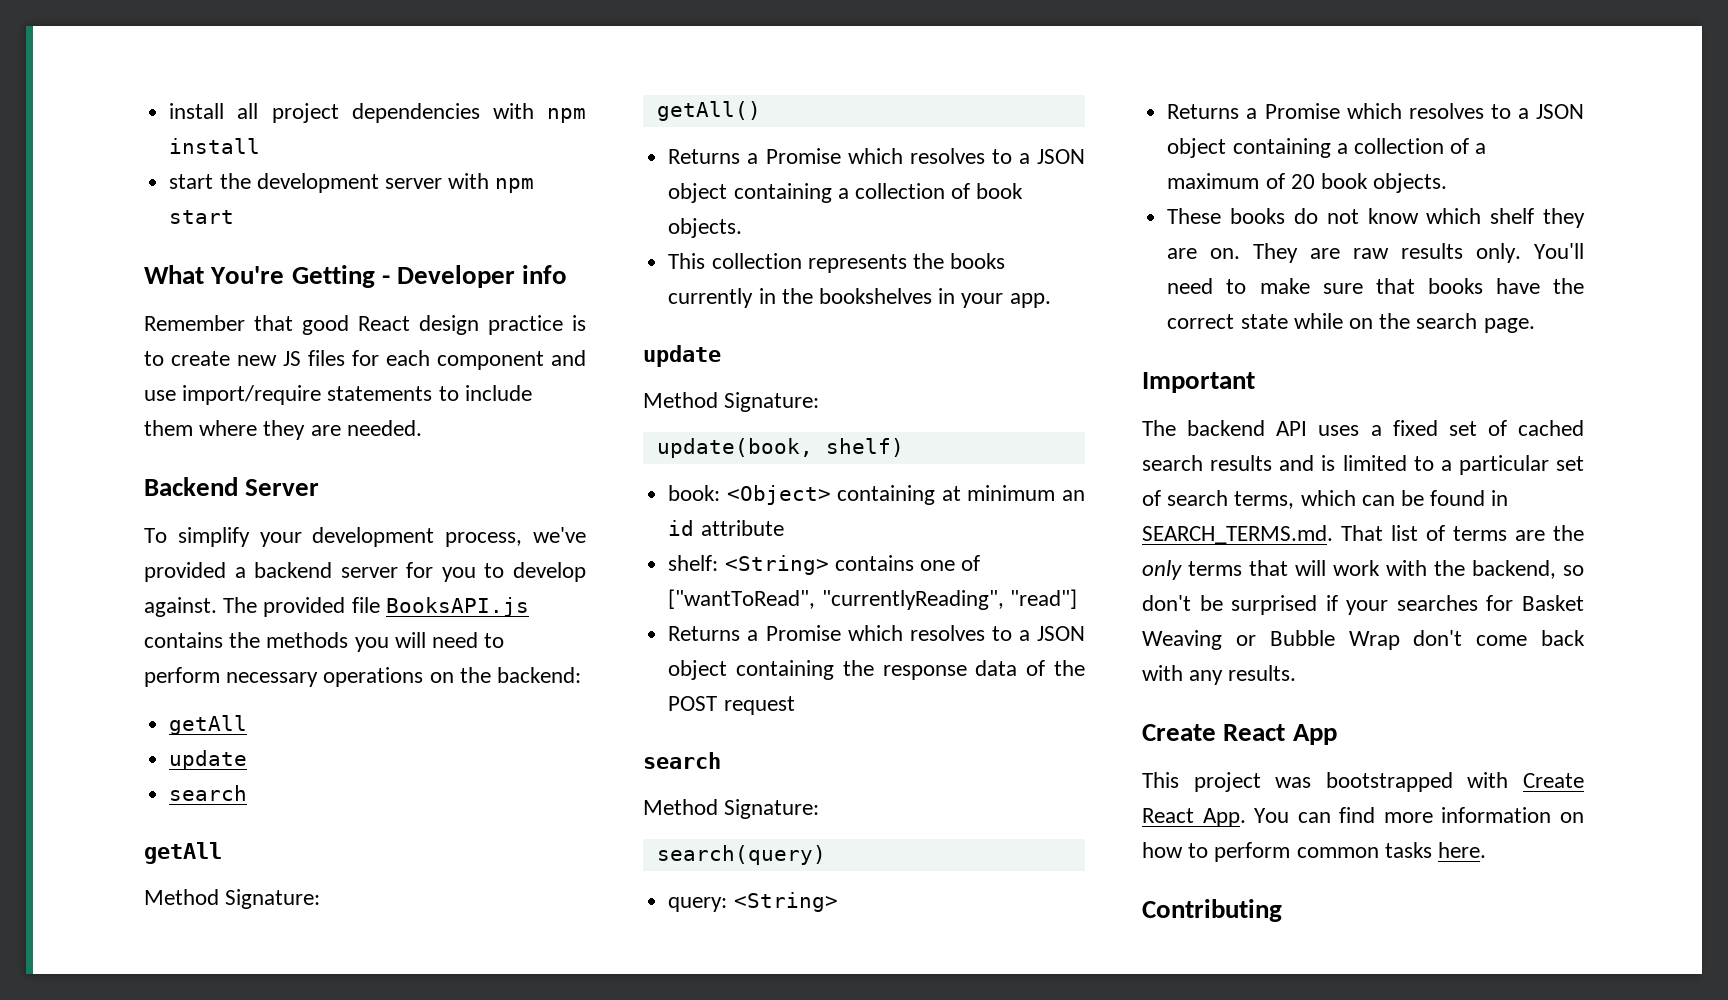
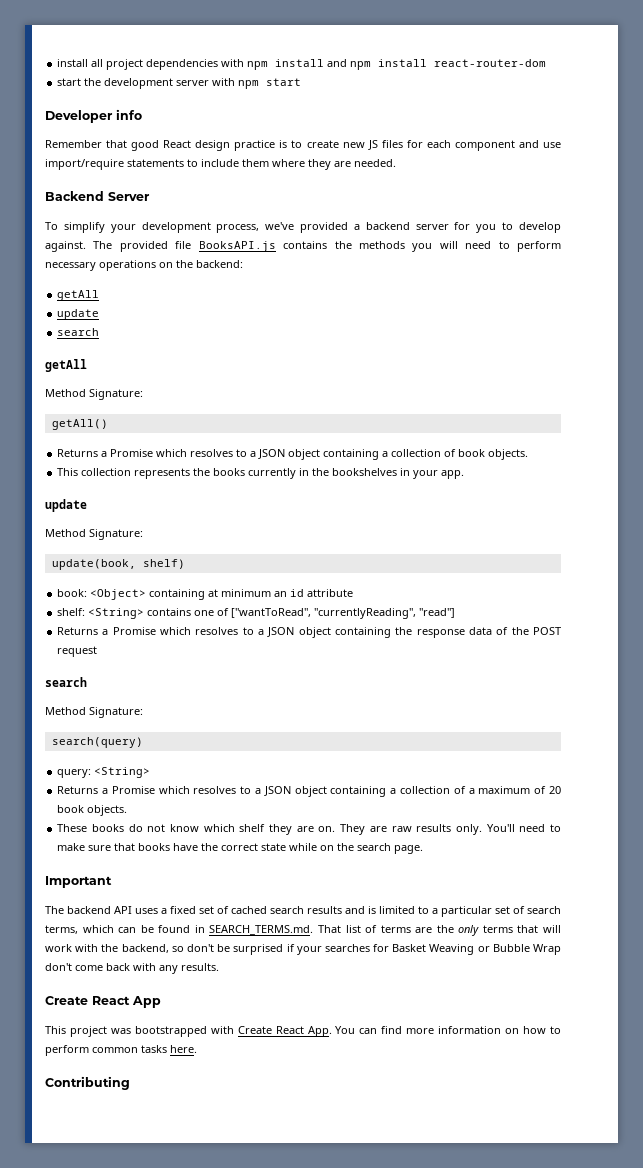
(261, 146) none -> [327,59,547,70] and npm install react-router-dom
[144,265,390,288] What You're Getting - -> (302, 82) none

